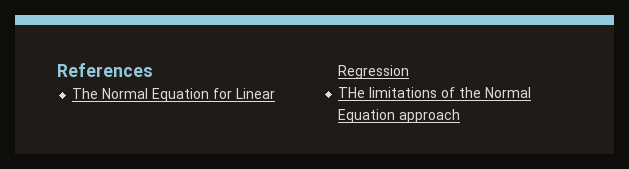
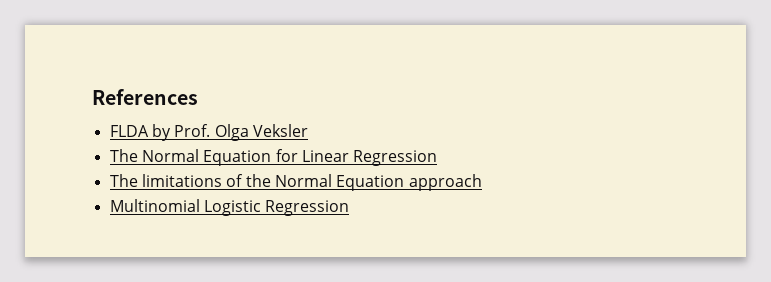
(153, 70) none -> [109,124,308,141] // FLDA by Prof. Olga Veksler
[338,87,366,98] THe -> [109,174,138,187] The
(461, 116) none -> [109,199,350,216] // Multinomial Logistic Regression

